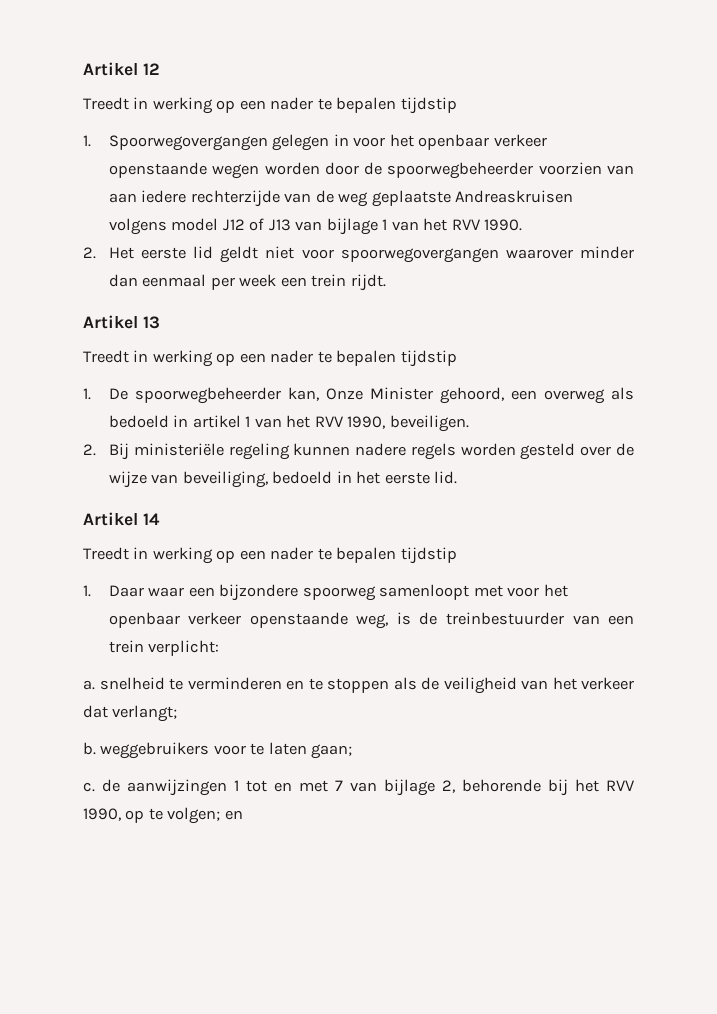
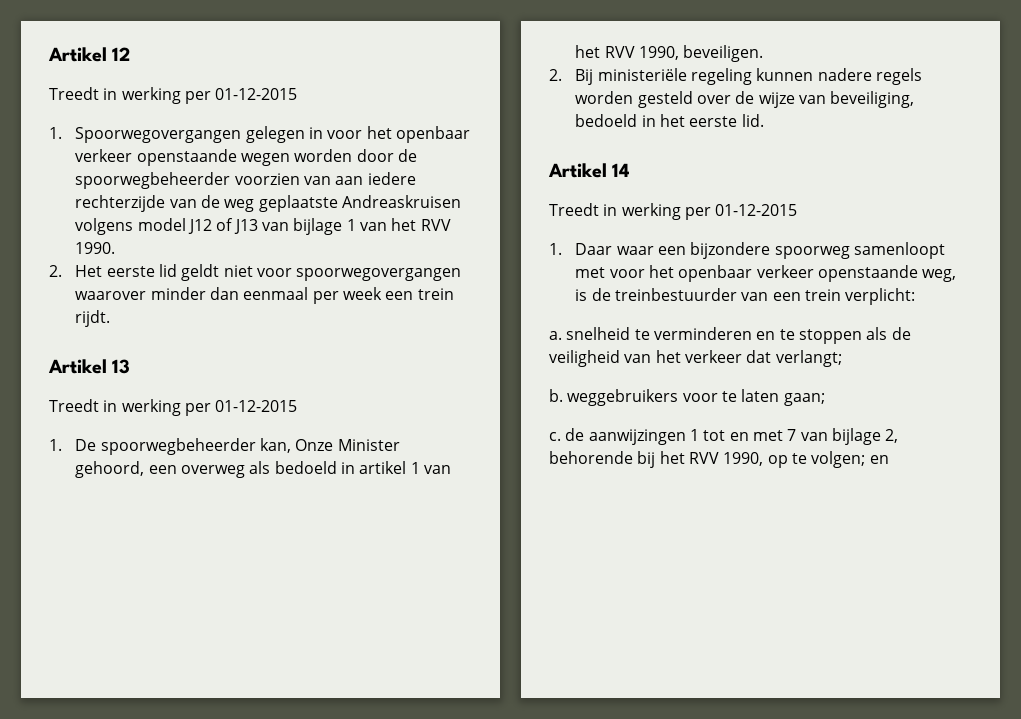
[216,97,457,114] op een nader te bepalen tijdstip -> [184,88,298,104] per 01-12-2015
[216,350,457,367] op een nader te bepalen tijdstip -> [184,400,298,416] per 01-12-2015
[216,547,457,564] op een nader te bepalen tijdstip -> [684,204,798,220] per 01-12-2015

